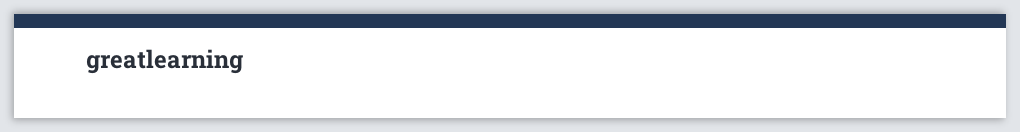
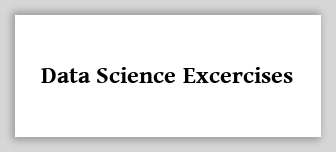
[86,49,243,74] greatlearning -> [41,67,293,83] Data Science Excercises

